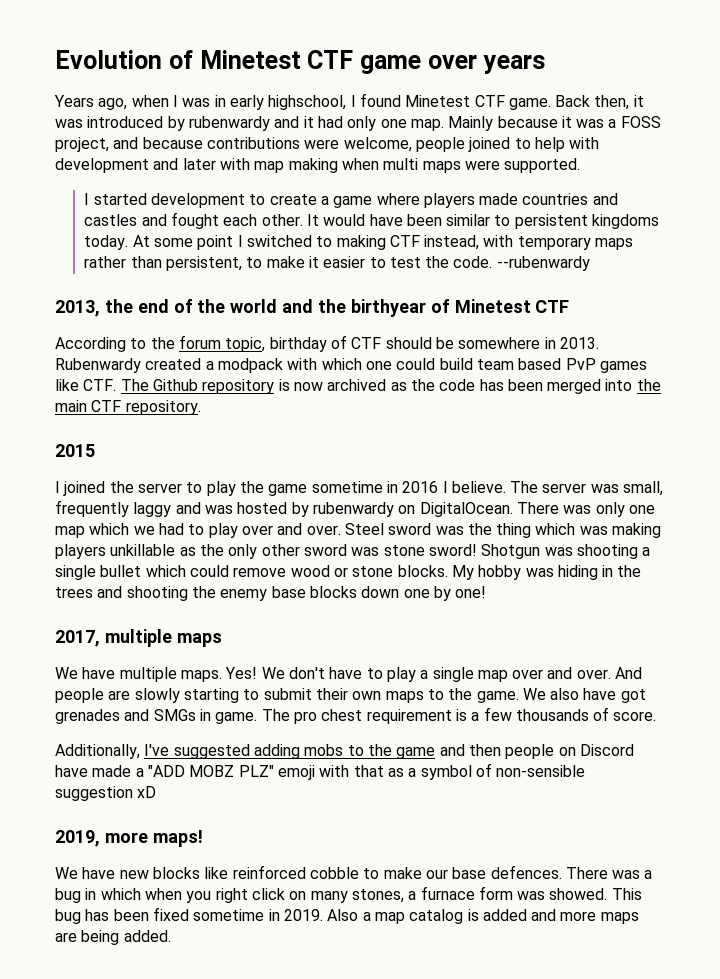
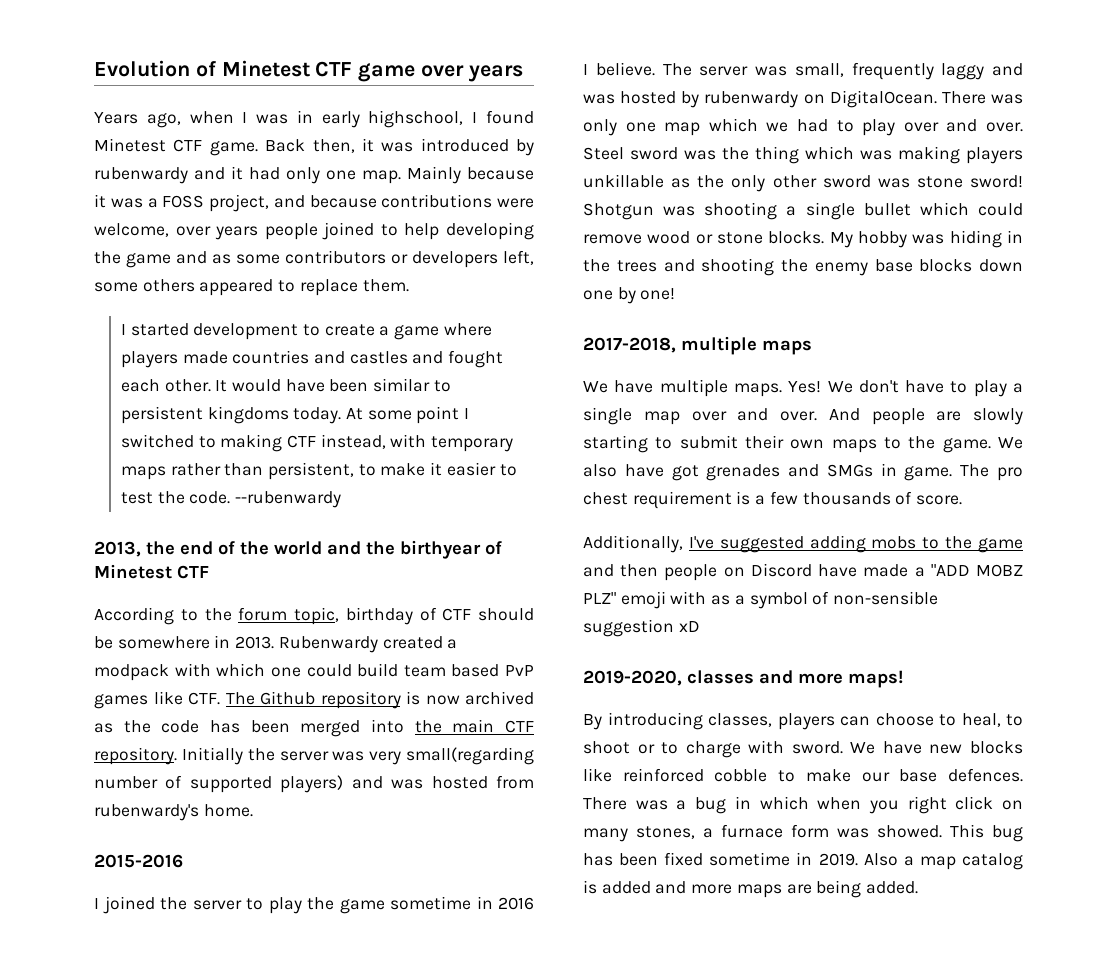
(412, 144) none -> [175,226,259,240] over years
[569,137,600,149] [55,158,581,173] with development and later with map making when multi maps were supported. -> [446,222,534,240] [94,250,534,268] [94,279,409,296] developing the game and as some contributors or developers left, some others appeared to replace them.
[55,444,95,457] // 2015 -> [181,747,534,765] [94,775,534,793] [94,804,253,821] [94,854,183,868] Initially the server was very small(regarding number of supported players) and was hosted from rubenwardy's home. // 2015-2016
[55,630,100,647] 2017, -> [583,337,676,353] 2017-2018,
[353,765,384,777] that -> (707, 598) none
[55,830,100,847] 2019, -> [583,670,793,686] 2019-2020, classes and
(203, 838) none -> [583,712,1023,730] [583,740,843,758] By introducing classes, players can choose to heal, to shoot or to charge with sword.

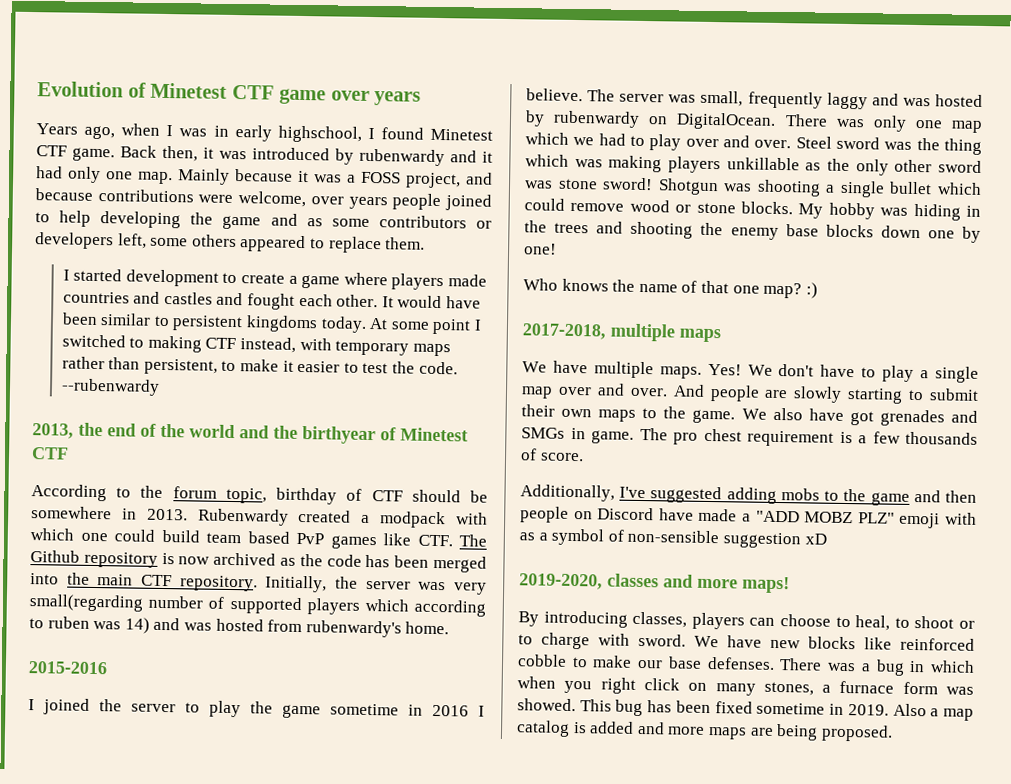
[181,747,243,765] Initially -> [265,575,328,593] Initially,
[280,775,344,793] players) -> [306,598,487,617] [29,616,150,634] players which according to ruben was 14)
(676, 294) none -> [523,278,818,299] // Who knows the name of that one map? :)
[948,768,1023,782] defences. -> [706,656,775,670] defenses.
[866,881,919,894] added. -> [820,724,893,742] proposed.

